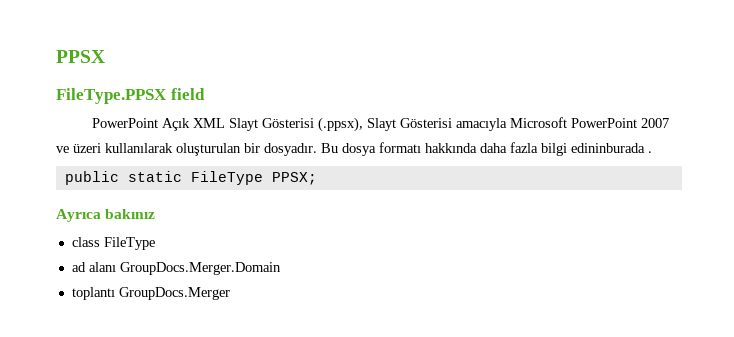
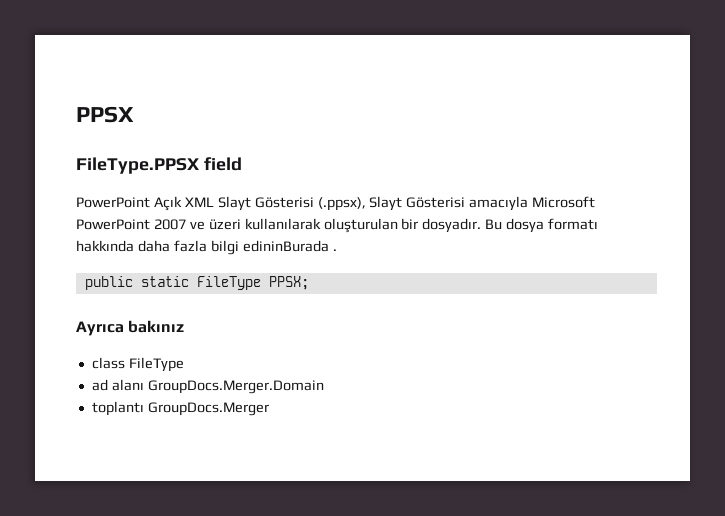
[571,143,645,153] edininburada -> [242,240,329,252] edininBurada

